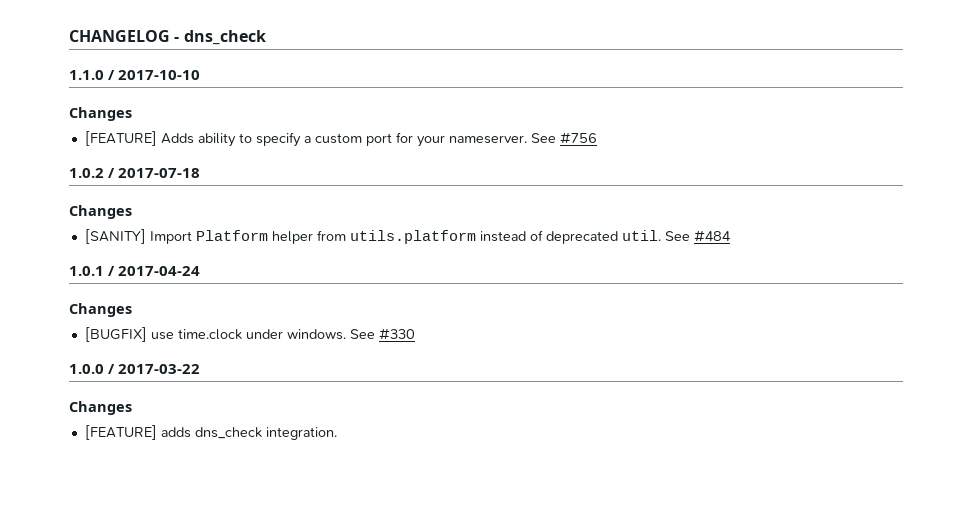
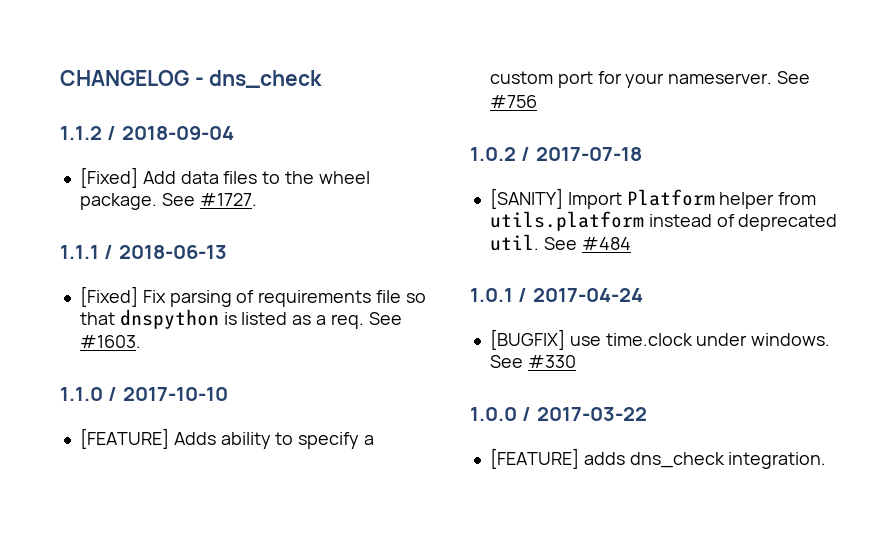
(266, 37) none -> [60,126,234,140] [79,167,370,188] [79,193,257,210] [60,245,227,259] [79,286,426,307] [79,309,402,329] [79,335,141,348] // 1.1.2 / 2018-09-04 // [Fixed] Add data files to the wheel package. See #1727. // 1.1.1 / 2018-06-13 // [Fixed] Fix parsing of requirements file so that dnspython is listed as a req. See #1603.
[69,107,132,121] // Changes -> (228, 394) none
[69,205,132,219] // Changes -> (642, 154) none
[69,303,132,317] // Changes -> (643, 295) none
[69,401,132,415] // Changes -> (647, 414) none

